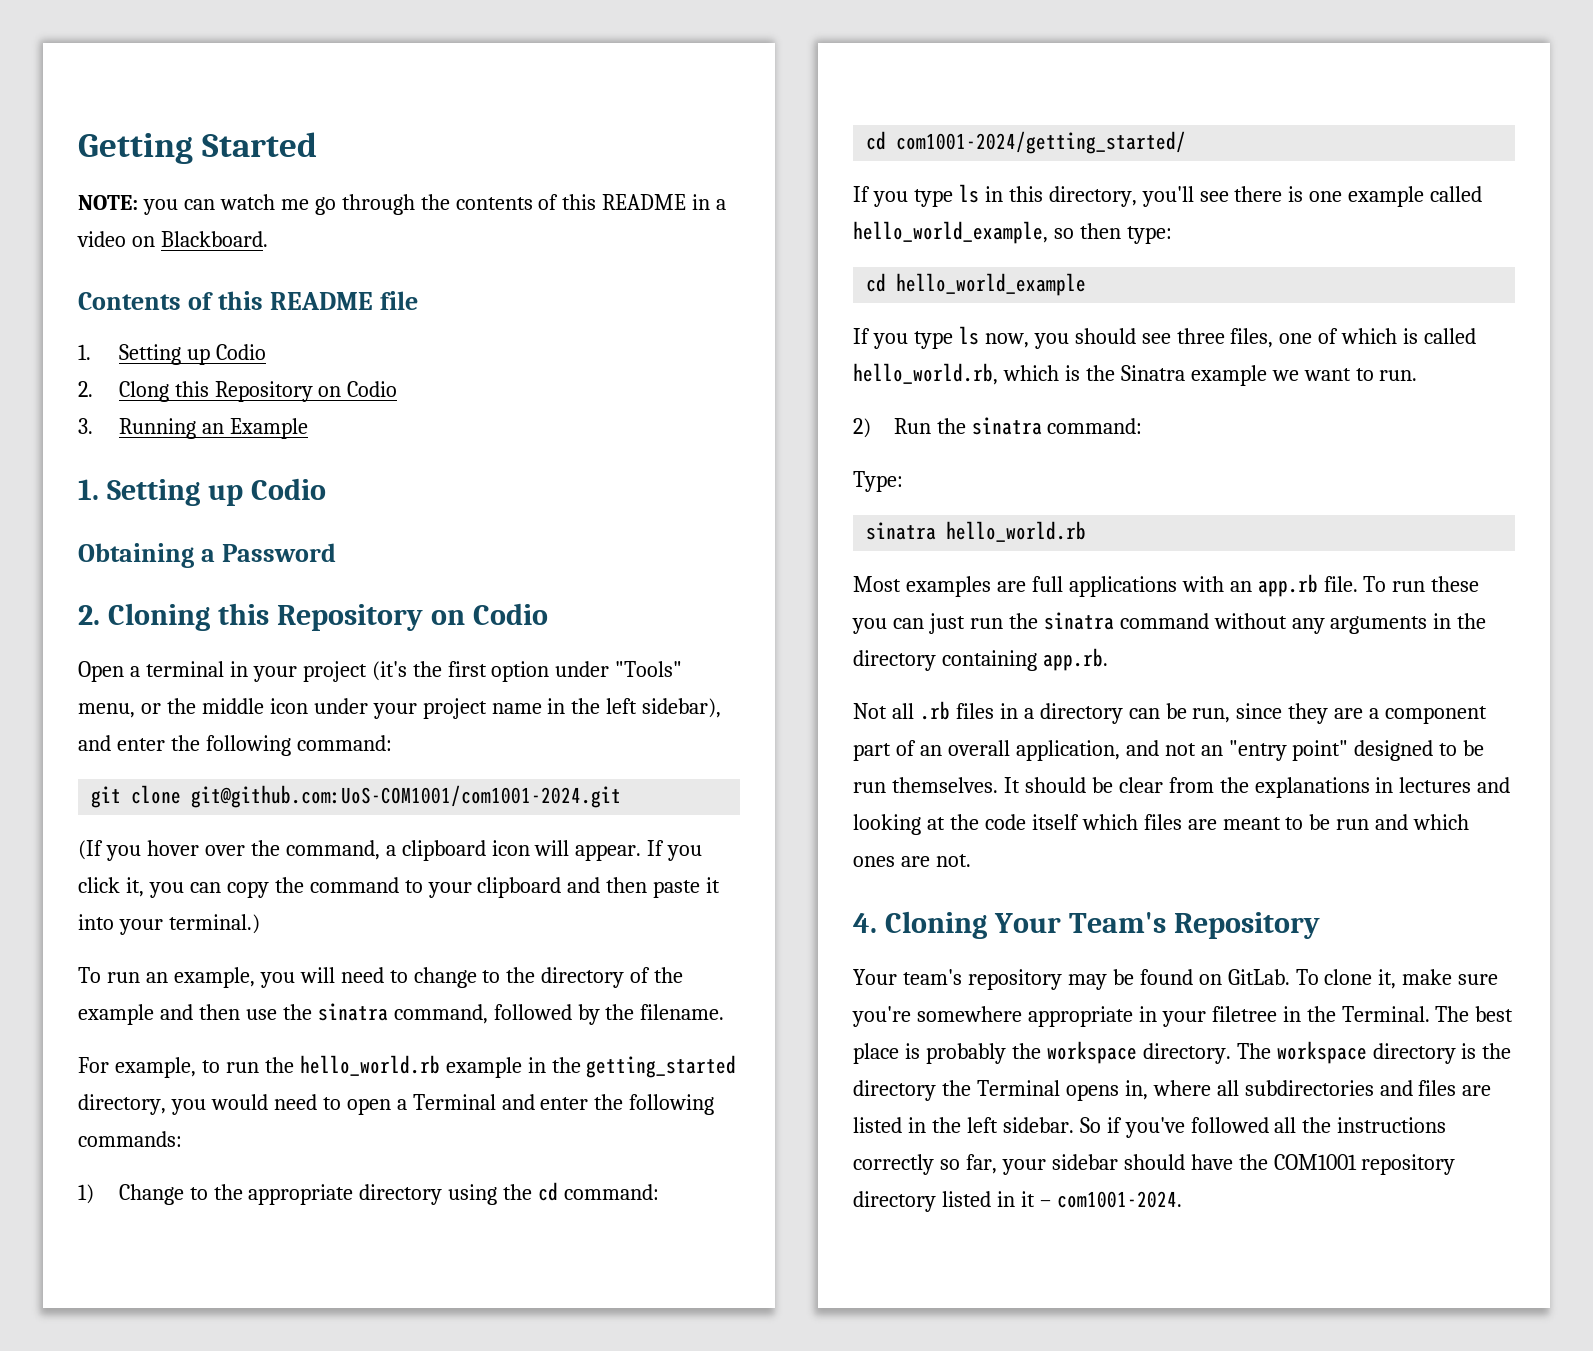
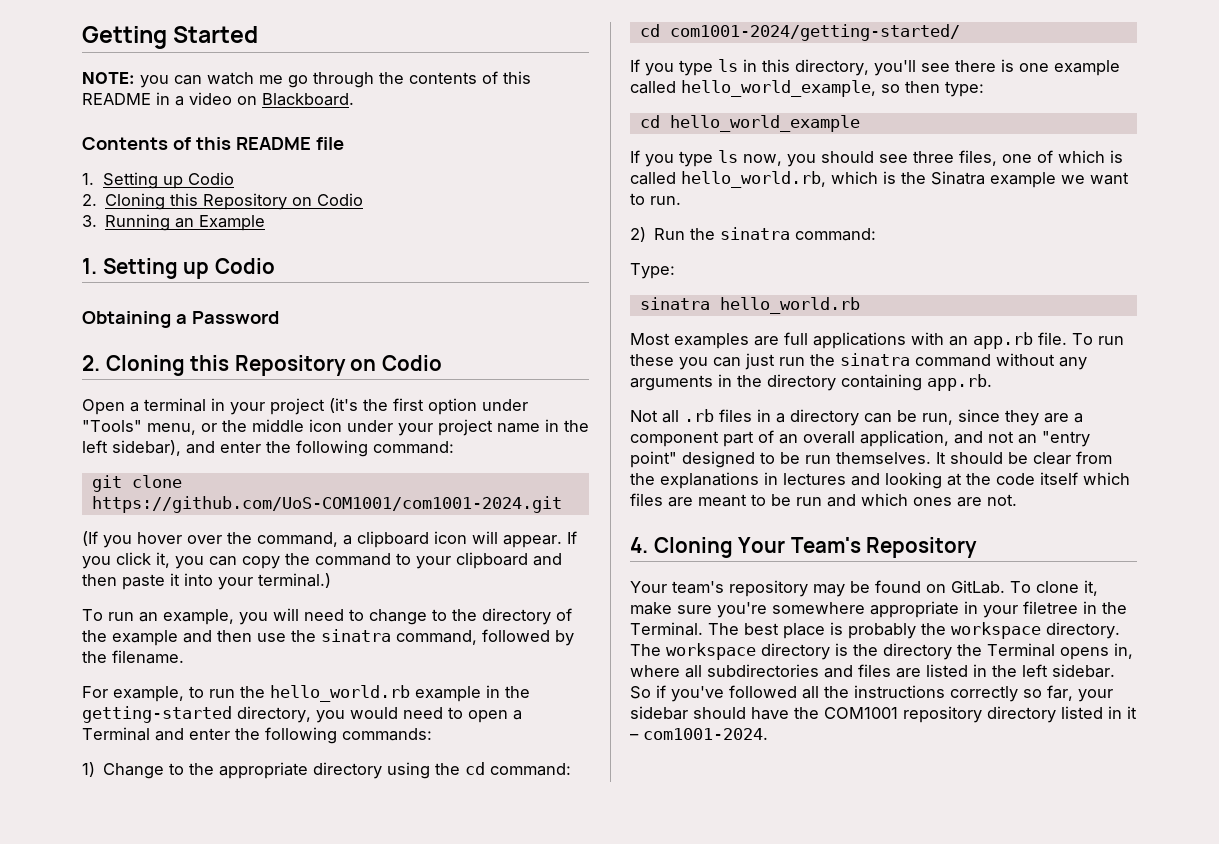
[118,381,169,402] Clong -> [105,193,166,210] Cloning
[191,785,622,808] git@github.com:UoS-COM1001/com1001-2024.git -> [91,496,562,513] https://github.com/UoS-COM1001/com1001-2024.git
[586,1055,737,1078] getting_started -> [82,706,232,723] getting-started
[896,131,1187,154] com1001-2024/getting_started/ -> [669,24,960,41] com1001-2024/getting-started/

